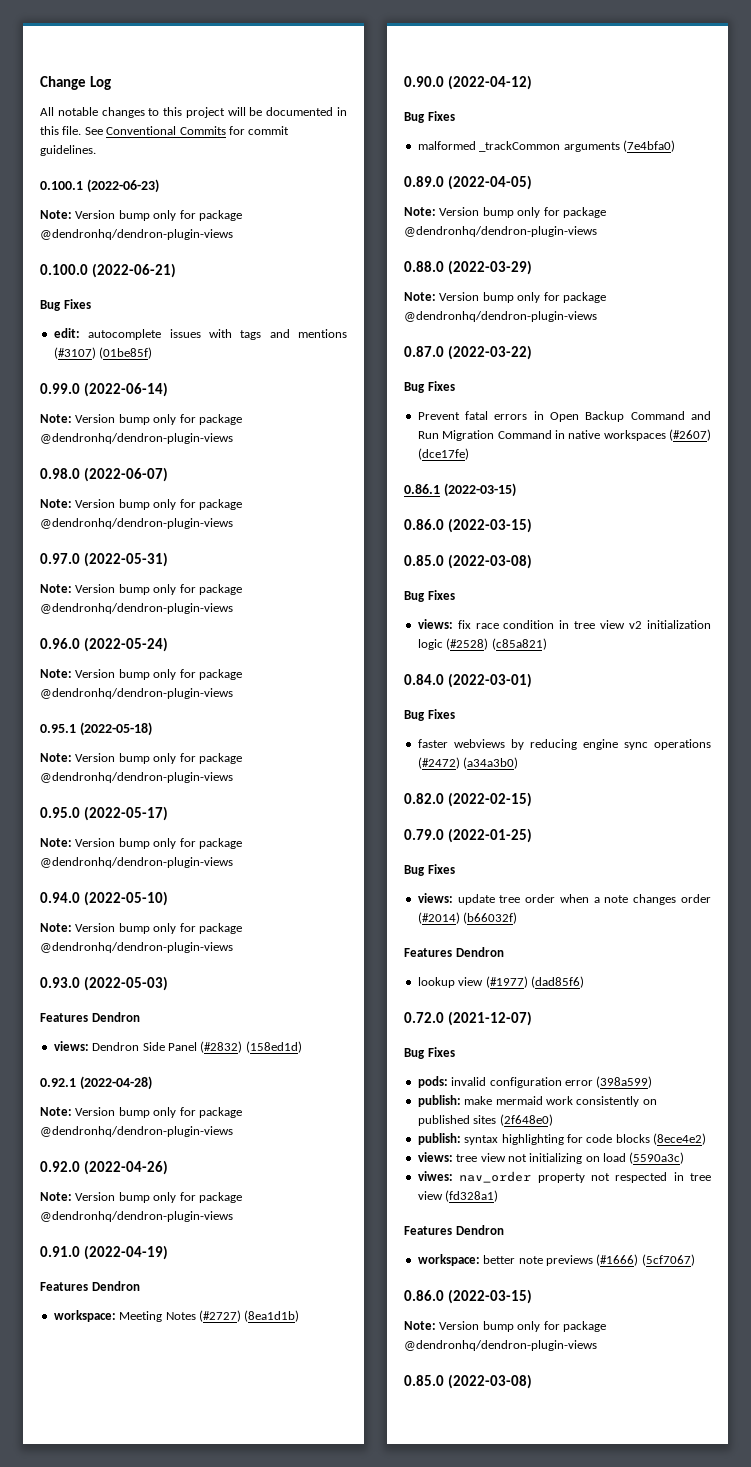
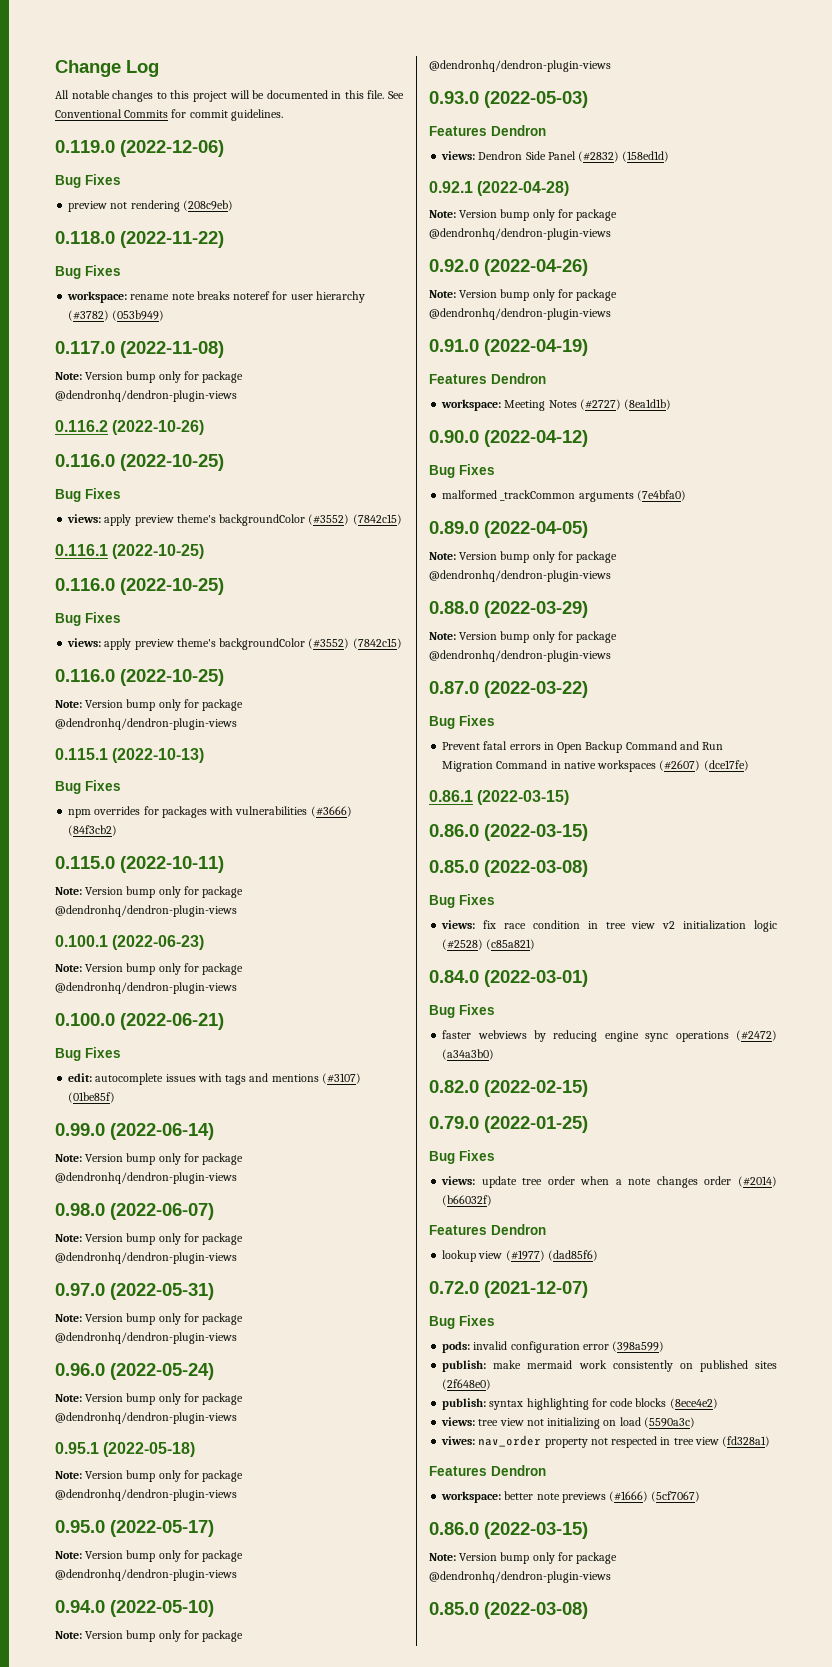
(96, 150) none -> [55,140,224,157] [55,174,121,188] [68,200,233,212] [55,231,224,248] [55,265,121,279] [67,291,365,303] [68,310,165,321] [55,341,224,358] [55,371,244,383] [55,390,237,402] [55,420,205,435] [55,454,224,471] [55,488,121,502] [67,514,402,526] [55,544,205,559] [55,578,224,595] [55,612,121,626] [67,638,402,650] [55,669,224,686] [55,699,244,711] [55,718,237,730] [55,748,205,763] [55,780,121,794] [68,806,352,818] [68,825,118,836] [55,856,224,873] [55,886,244,898] [55,905,237,917] // 0.119.0 (2022-12-06) // Bug Fixes // preview not rendering (208c9eb) // 0.118.0 (2022-11-22) // Bug Fixes // workspace: rename note breaks noteref for user hierarchy (#3782) (053b949) // 0.117.0 (2022-11-08) // Note: Version bump only for package @dendronhq/dendron-plugin-views // 0.116.2 (2022-10-26) // 0.116.0 (2022-10-25) // Bug Fixes // views: apply preview theme's backgroundColor (#3552) (7842c15) // 0.116.1 (2022-10-25) // 0.116.0 (2022-10-25) // Bug Fixes // views: apply preview theme's backgroundColor (#3552) (7842c15) // 0.116.0 (2022-10-25) // Note: Version bump only for package @dendronhq/dendron-plugin-views // 0.115.1 (2022-10-13) // Bug Fixes // npm overrides for packages with vulnerabilities (#3666) (84f3cb2) // 0.115.0 (2022-10-11) // Note: Version bump only for package @dendronhq/dendron-plugin-views

